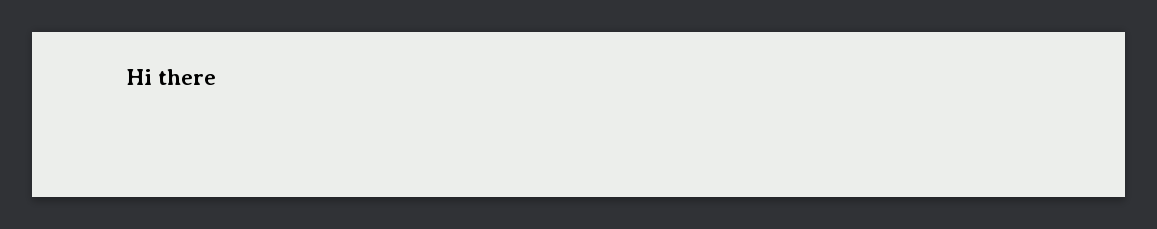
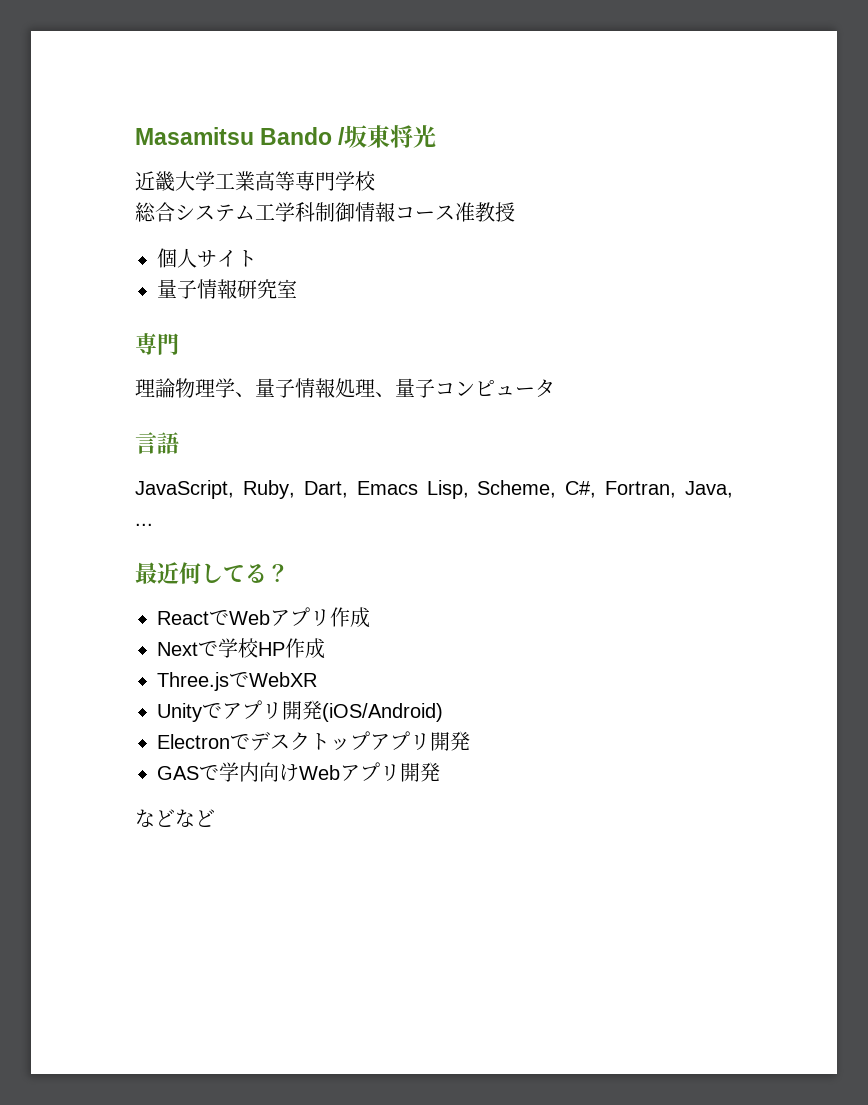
[126,69,217,85] Hi there -> [135,125,437,148] [135,171,376,192] [135,202,515,222] [157,248,257,268] [157,279,297,299] [135,333,179,355] [135,378,555,398] [135,432,179,454] [135,480,733,499] [135,523,153,526] [135,562,289,584] [157,607,370,628] [157,638,325,659] [157,672,317,691] [157,700,443,722] [157,731,470,751] [157,762,440,782] [135,809,215,827] Masamitsu Bando /坂東将光 // 近畿大学工業高等専門学校 // 総合システム工学科制御情報コース准教授 // 個人サイト // 量子情報研究室 // 専門 // 理論物理学、量子情報処理、量子コンピュータ // 言語 // JavaScript, Ruby, Dart, Emacs Lisp, Scheme, C#, Fortran, Java, ... // 最近何してる？ // ReactでWebアプリ作成 // Nextで学校HP作成 // Three.jsでWebXR // Unityでアプリ開発(iOS/Android) // Electronでデスクトップアプリ開発 // GASで学内向けWebアプリ開発 // などなど

